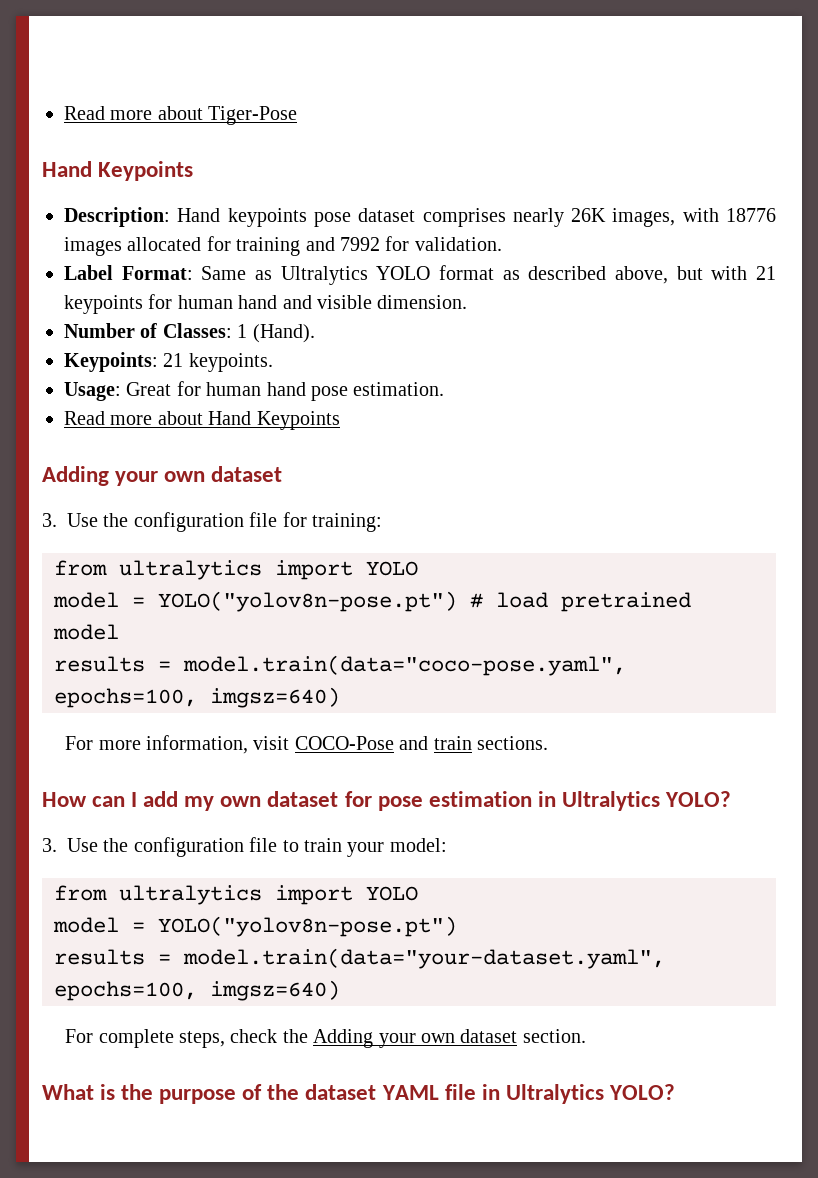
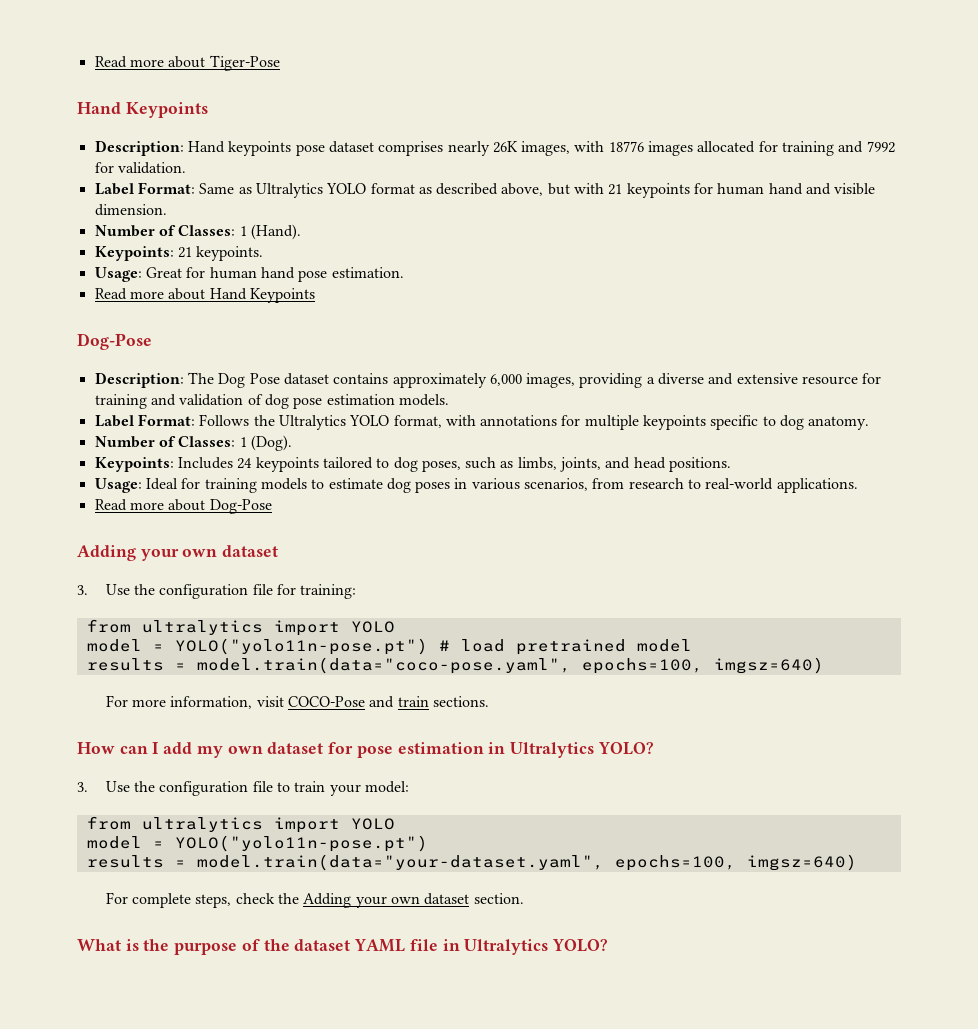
(340, 420) none -> [77,333,152,350] [94,372,882,388] [94,394,449,409] [94,414,870,430] [94,435,292,451] [94,457,732,472] [94,478,858,493] [94,499,272,514] // Dog-Pose // Description: The Dog Pose dataset contains approximately 6,000 images, providing a diverse and extensive resource for training and validation of dog pose estimation models. // Label Format: Follows the Ultralytics YOLO format, with annotations for multiple keypoints specific to dog anatomy. // Number of Classes: 1 (Dog). // Keypoints: Includes 24 keypoints tailored to dog poses, such as limbs, joints, and head positions. // Usage: Ideal for training models to estimate dog poses in various scenarios, from research to real-world applications. // Read more about Dog-Pose
[158,591,457,612] YOLO("yolov8n-pose.pt") -> [174,638,428,655] YOLO("yolo11n-pose.pt")
[158,916,457,937] YOLO("yolov8n-pose.pt") -> [174,835,428,852] YOLO("yolo11n-pose.pt")

